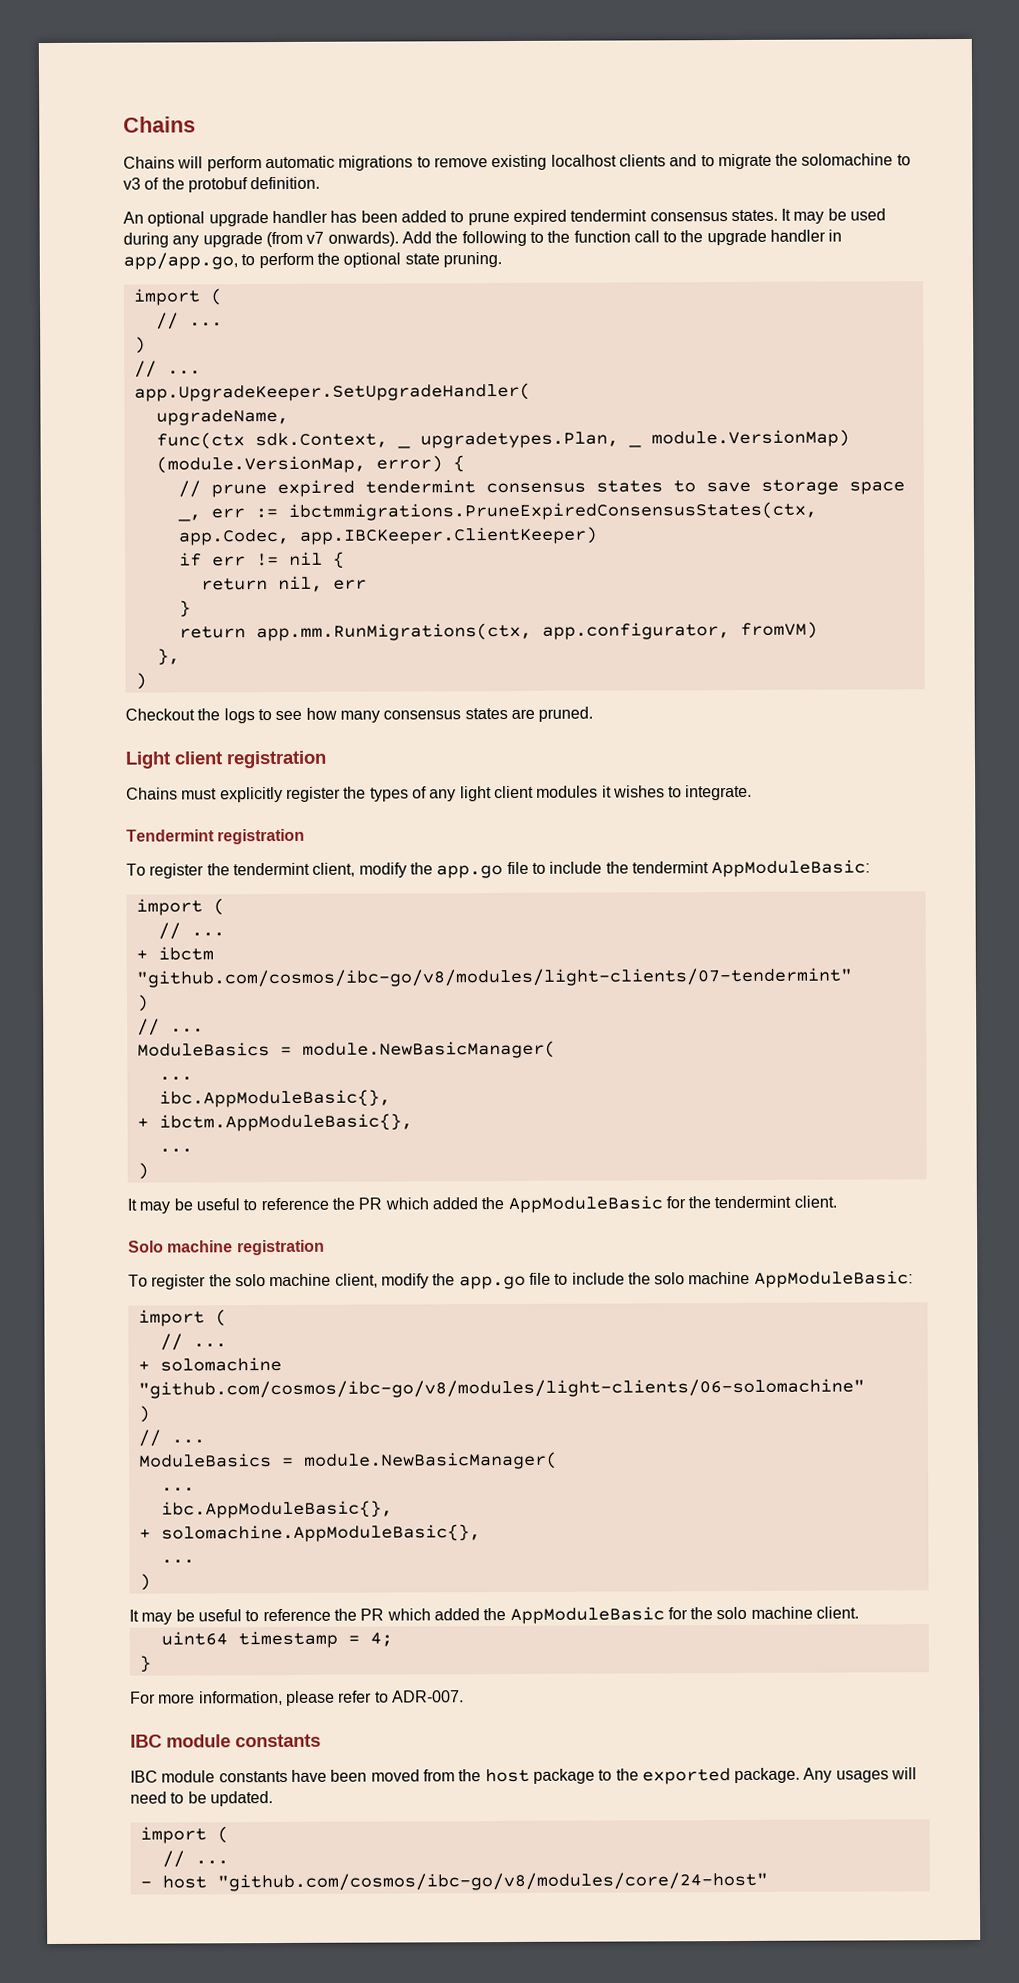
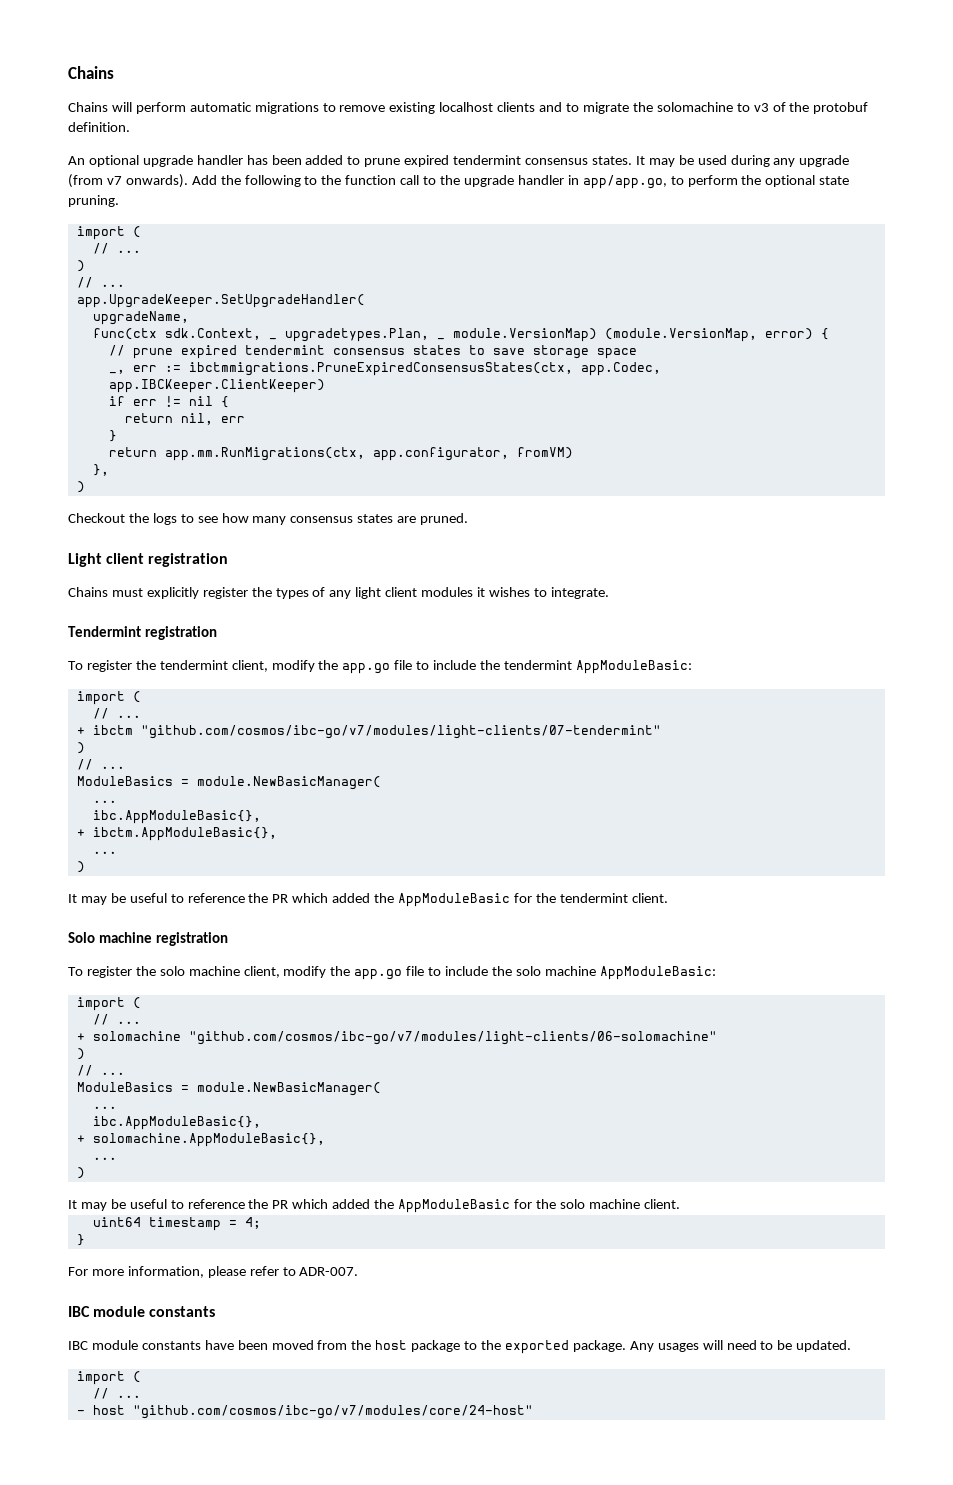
[135,967,852,988] "github.com/cosmos/ibc-go/v8/modules/light-clients/07-tendermint" -> [140,725,661,739] "github.com/cosmos/ibc-go/v7/modules/light-clients/07-tendermint"
[137,1378,865,1399] "github.com/cosmos/ibc-go/v8/modules/light-clients/06-solomachine" -> [188,1031,717,1045] "github.com/cosmos/ibc-go/v7/modules/light-clients/06-solomachine"
[216,1871,768,1892] "github.com/cosmos/ibc-go/v8/modules/core/24-host" -> [132,1405,533,1419] "github.com/cosmos/ibc-go/v7/modules/core/24-host"

